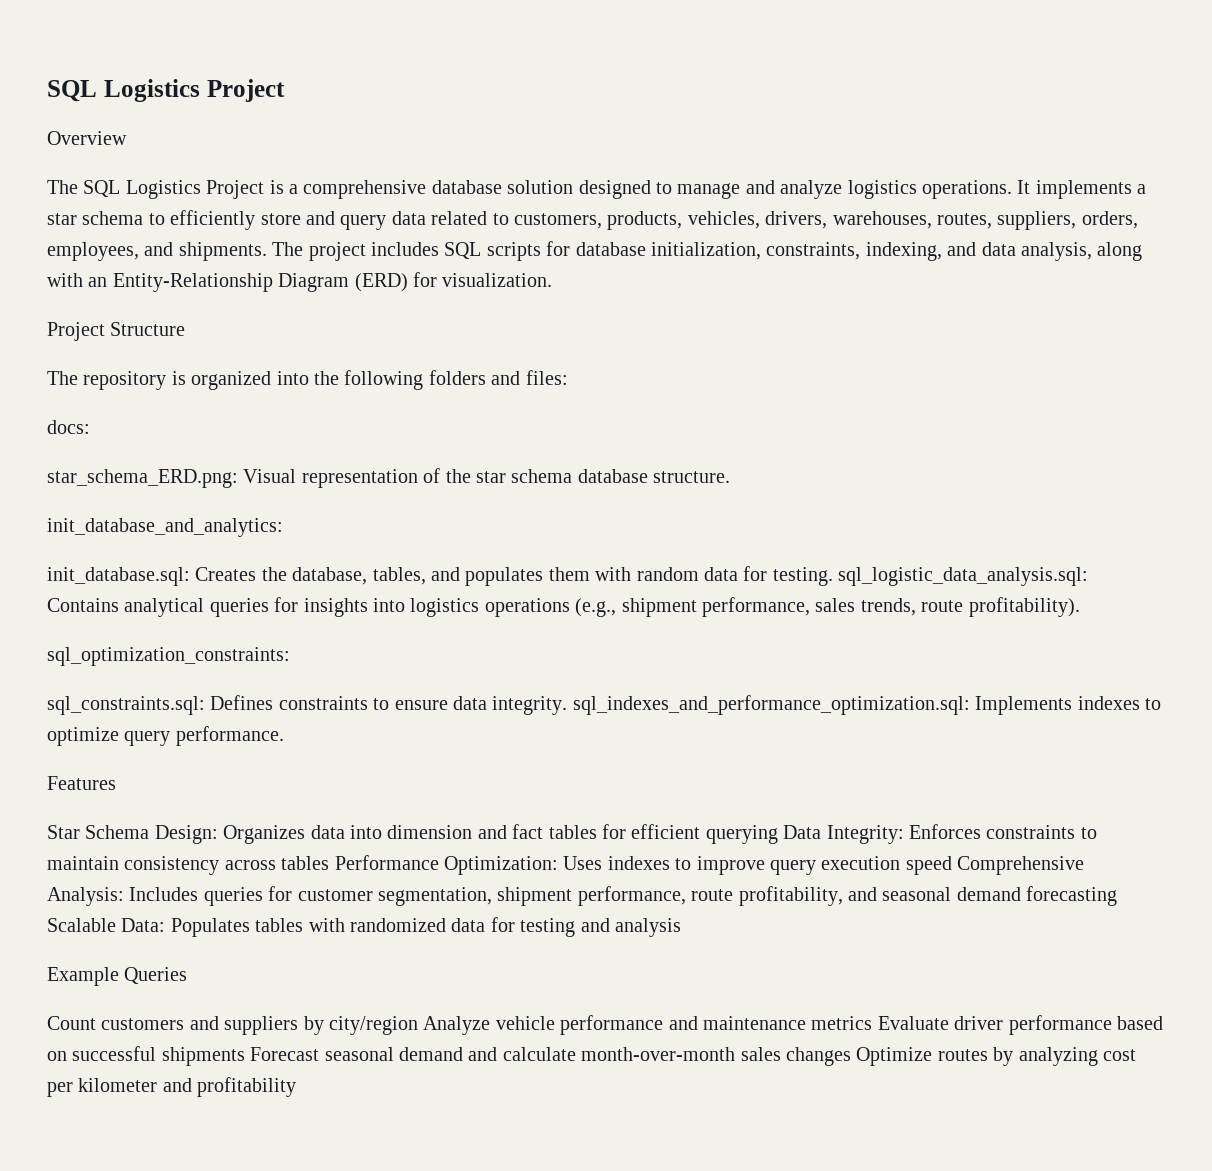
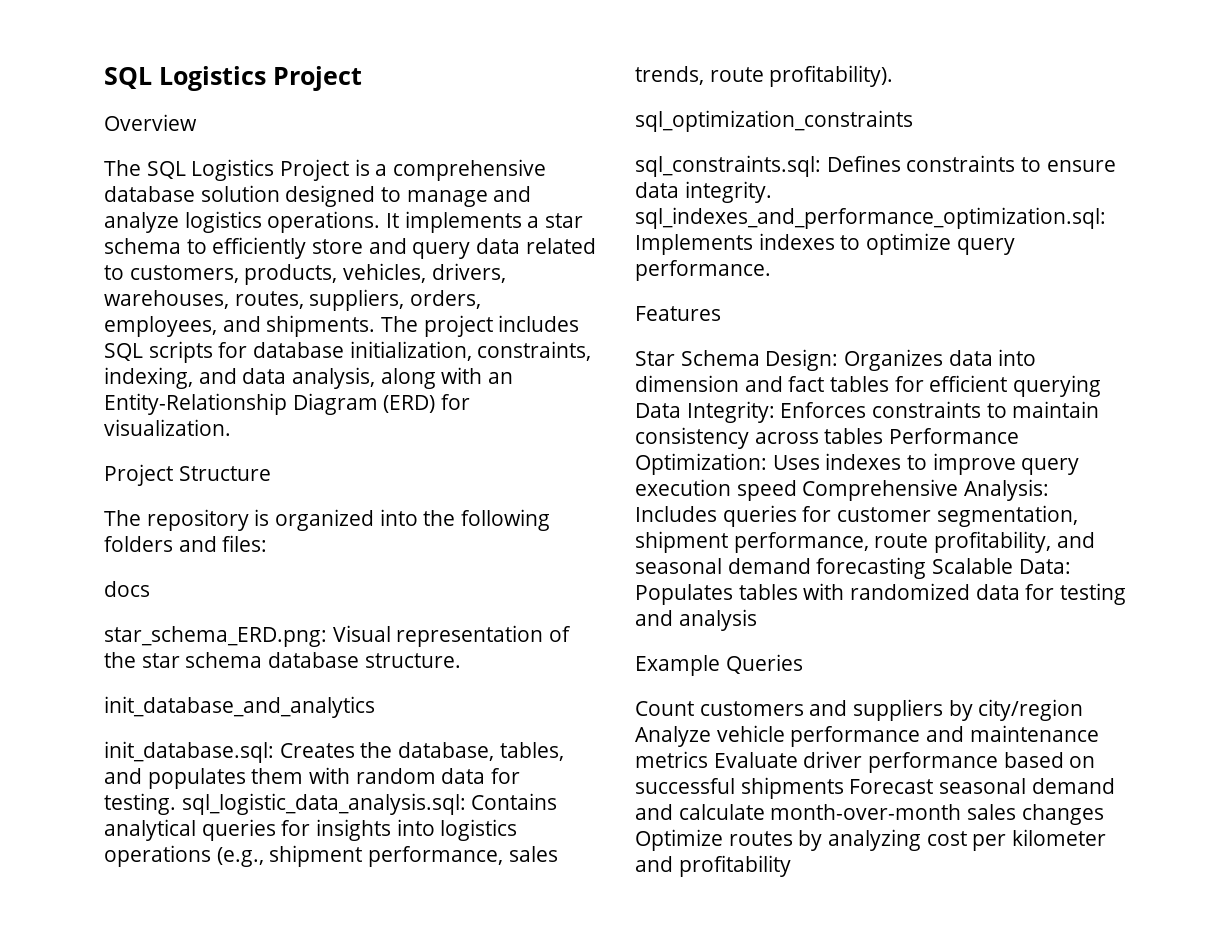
[47,420,90,434] docs: -> [104,581,150,597] docs
[47,518,283,537] init_database_and_analytics: -> [104,696,375,718] init_database_and_analytics
[47,647,290,666] sql_optimization_constraints: -> [635,110,913,132] sql_optimization_constraints

